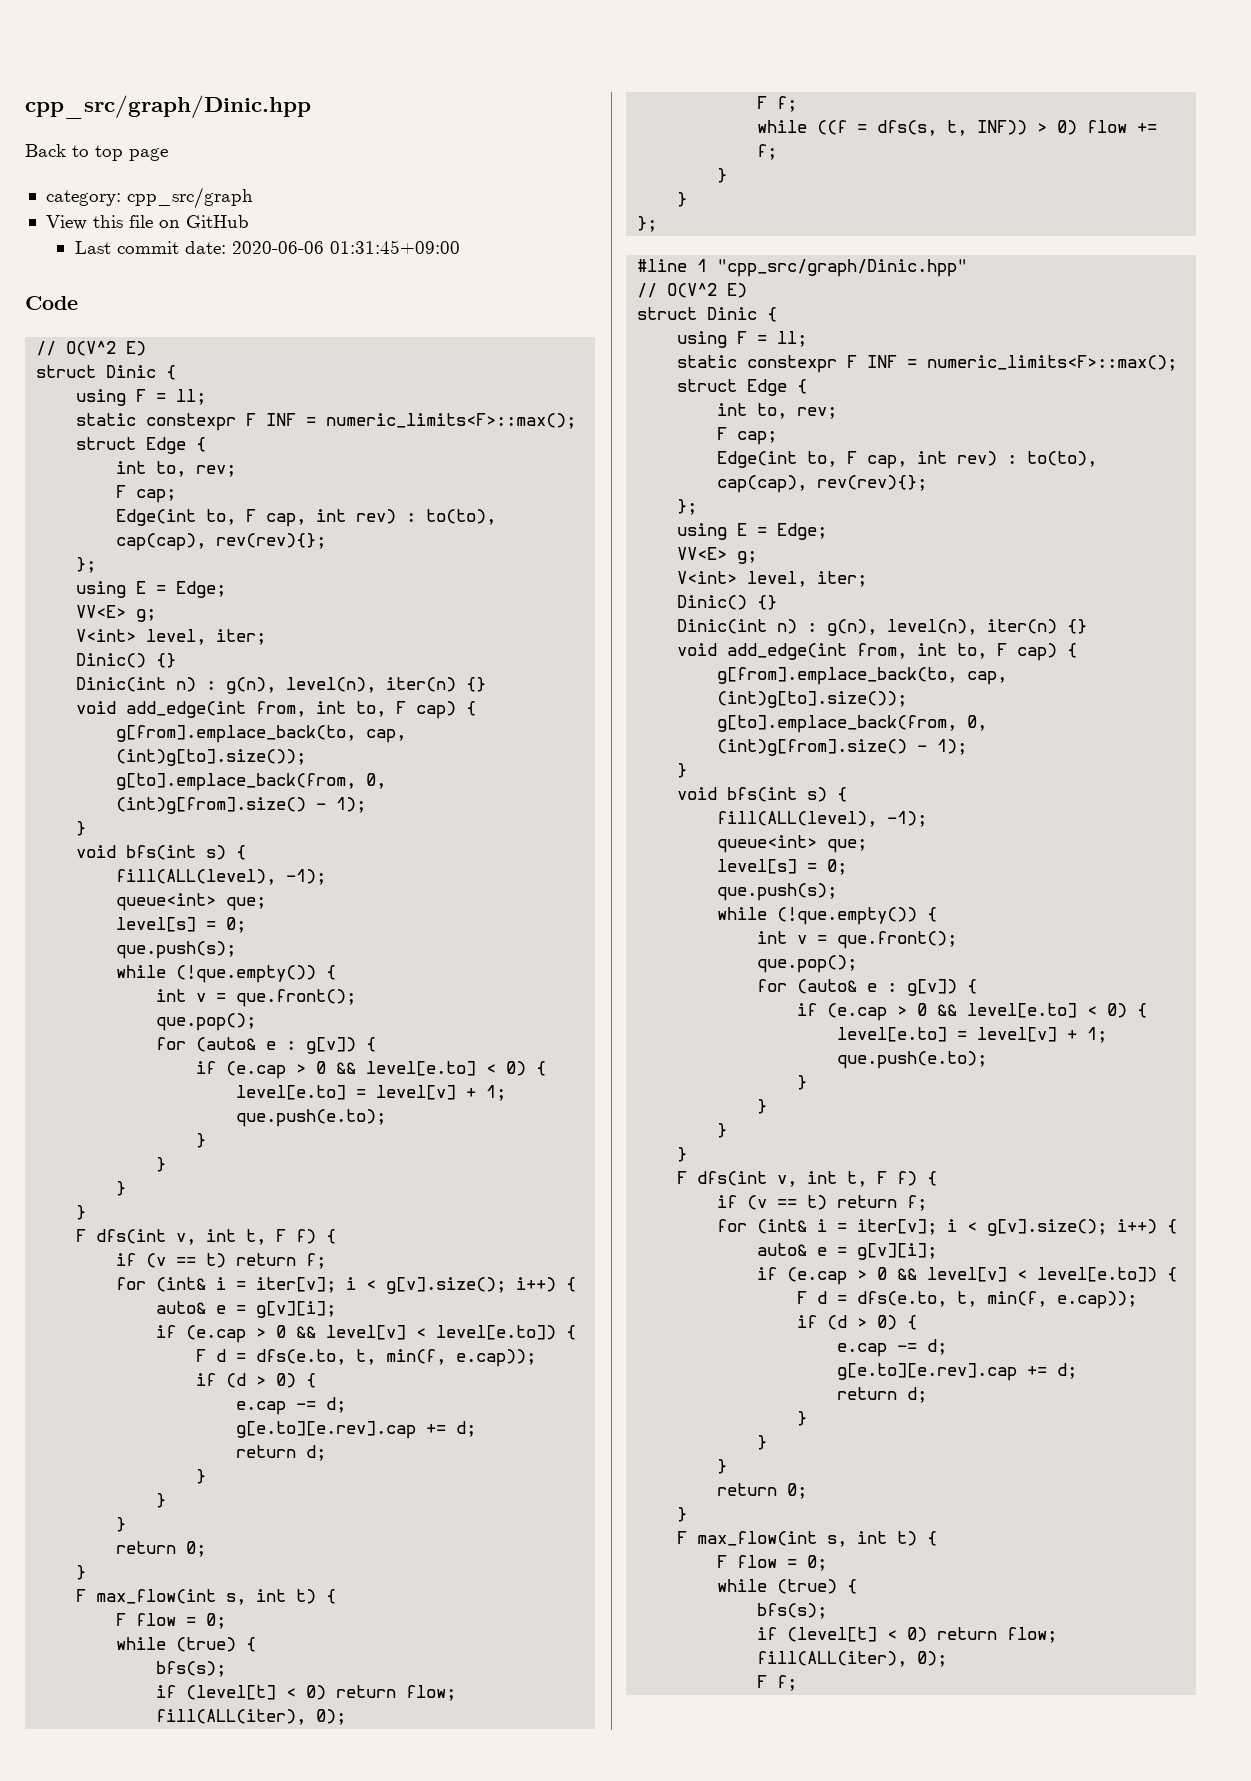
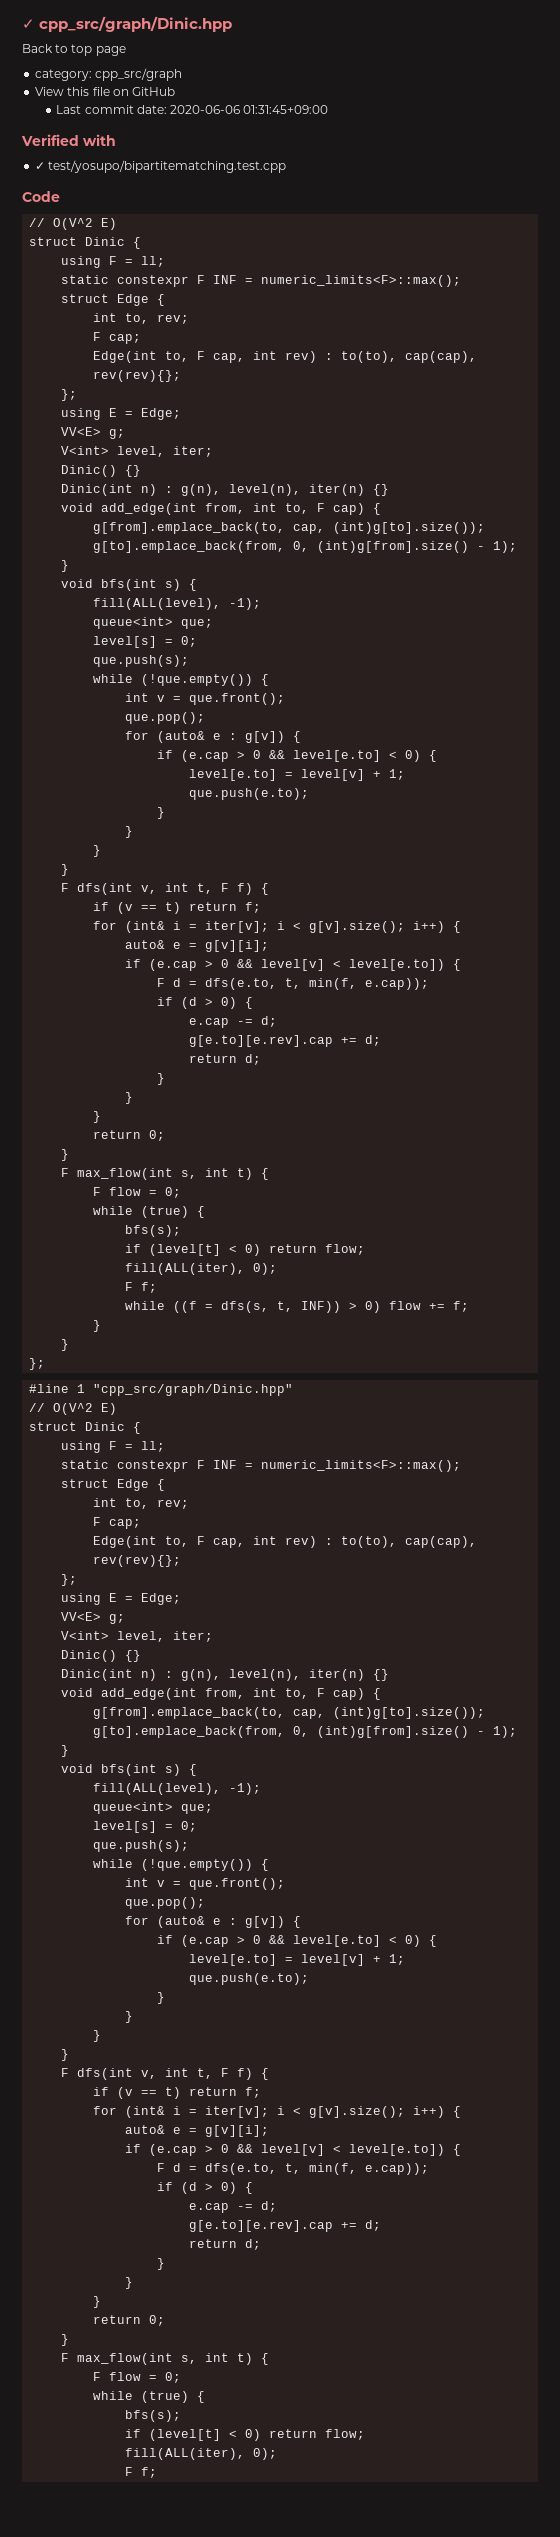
(25, 107) none -> [22,19,35,29] ✓
(460, 247) none -> [21,134,116,146] [35,160,287,173] // Verified with // ✓ test/yosupo/bipartitematching.test.cpp

